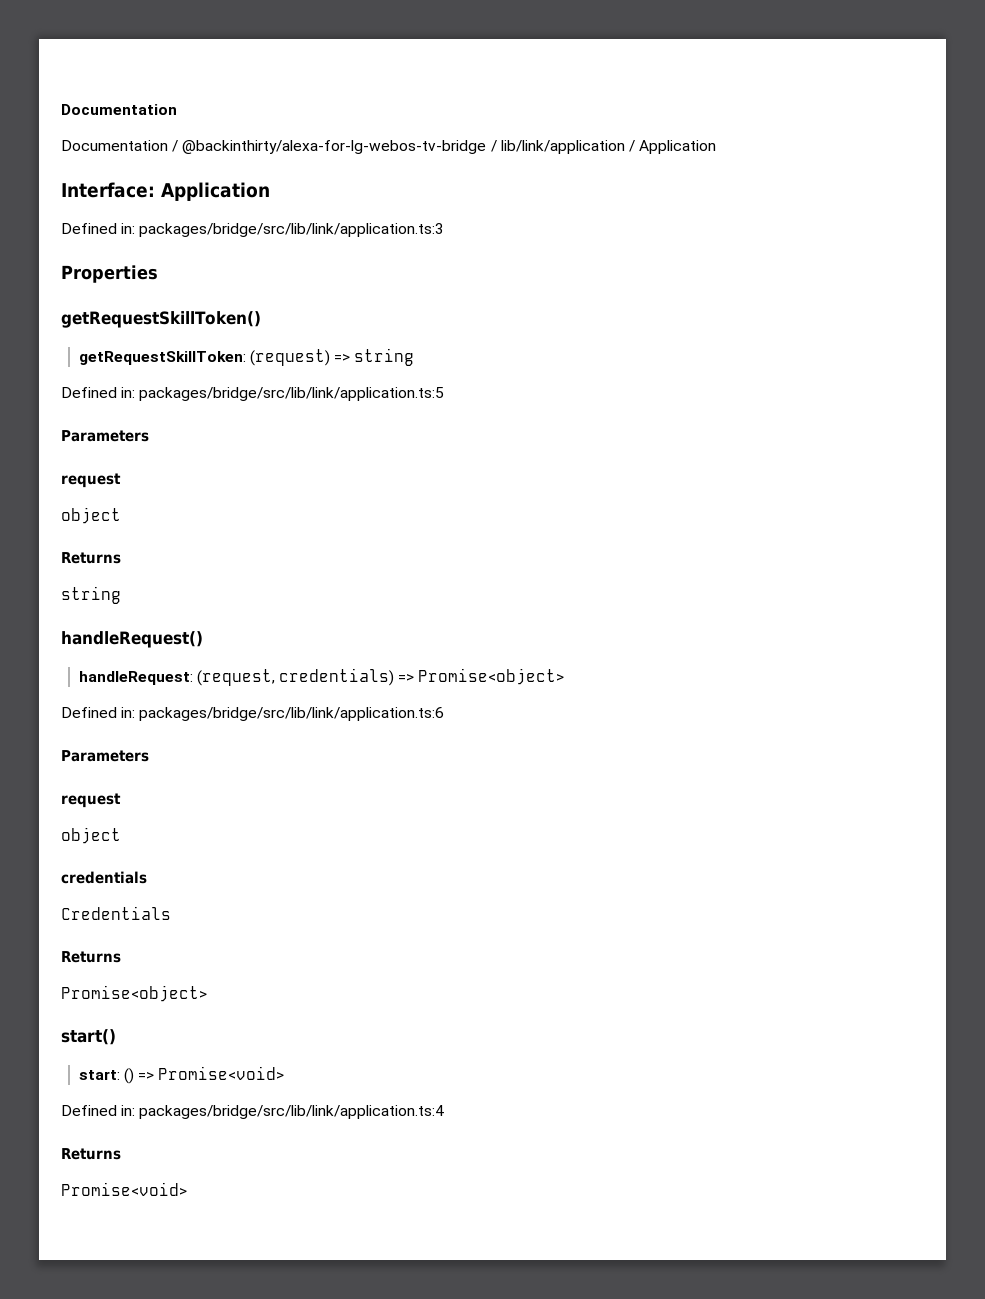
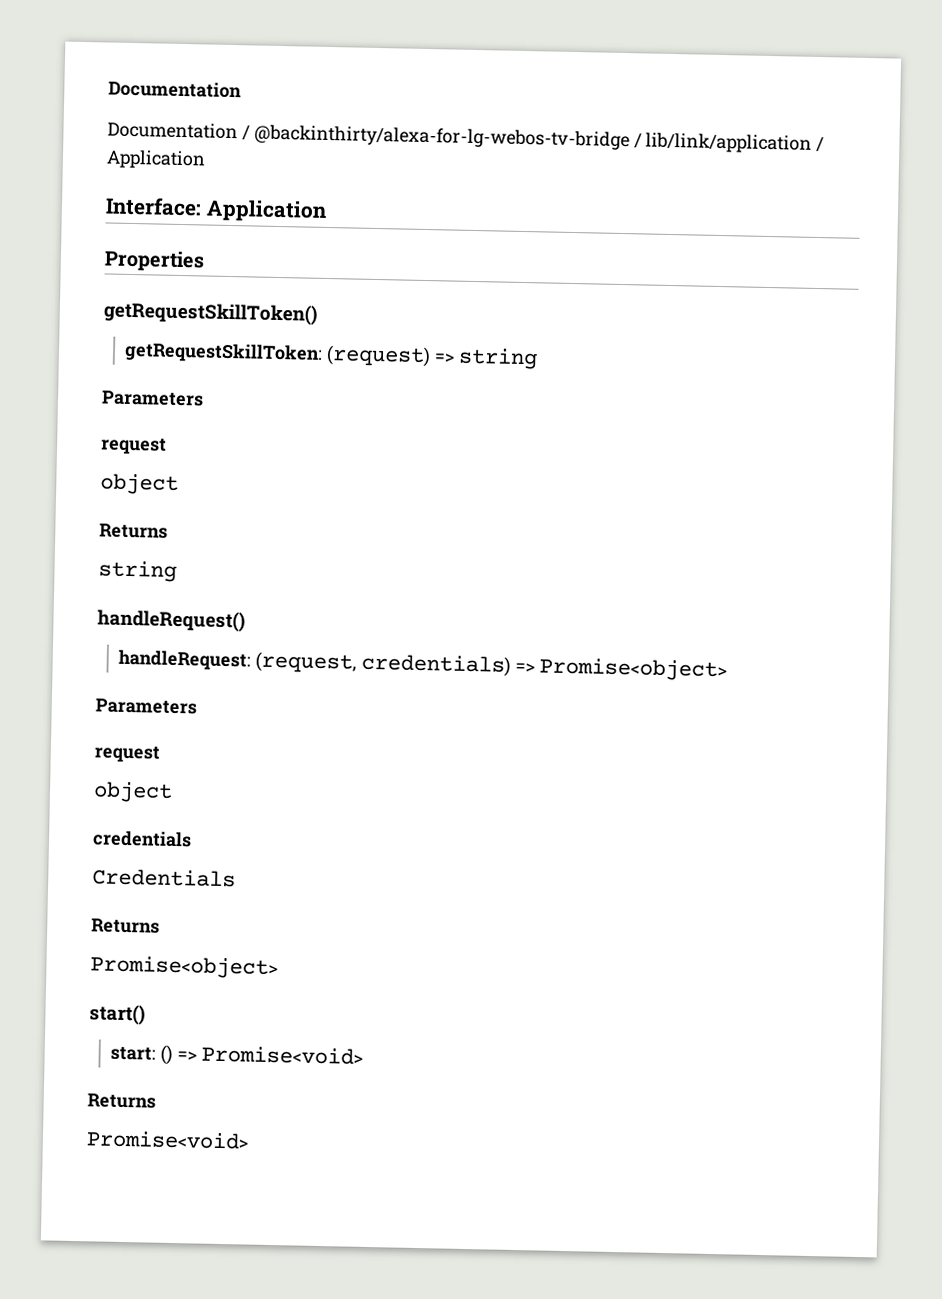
[61,223,445,237] // Defined in: packages/bridge/src/lib/link/application.ts:3 -> (328, 211) none
[61,387,445,401] // Defined in: packages/bridge/src/lib/link/application.ts:5 -> (538, 358) none
[61,707,445,721] // Defined in: packages/bridge/src/lib/link/application.ts:6 -> (727, 669) none
[61,1105,445,1119] // Defined in: packages/bridge/src/lib/link/application.ts:4 -> (363, 1055) none

